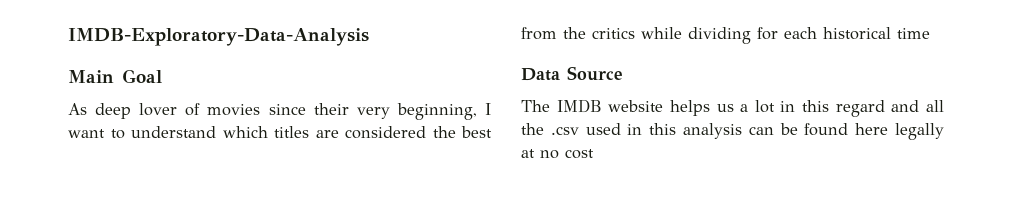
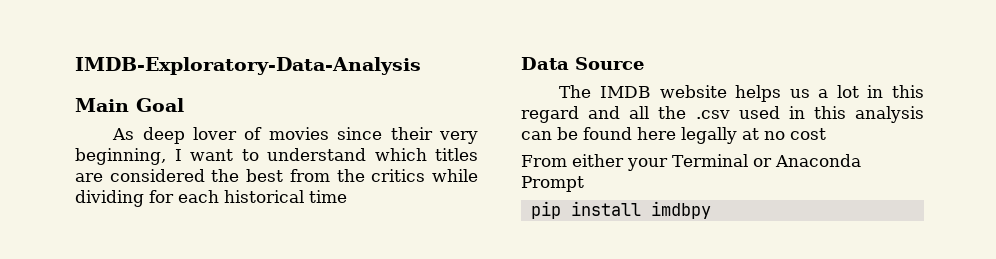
(594, 154) none -> [521,154,861,171] [521,176,584,192] [530,201,711,219] // From either your Terminal or Anaconda Prompt // pip install imdbpy

